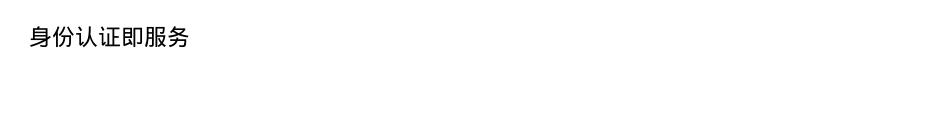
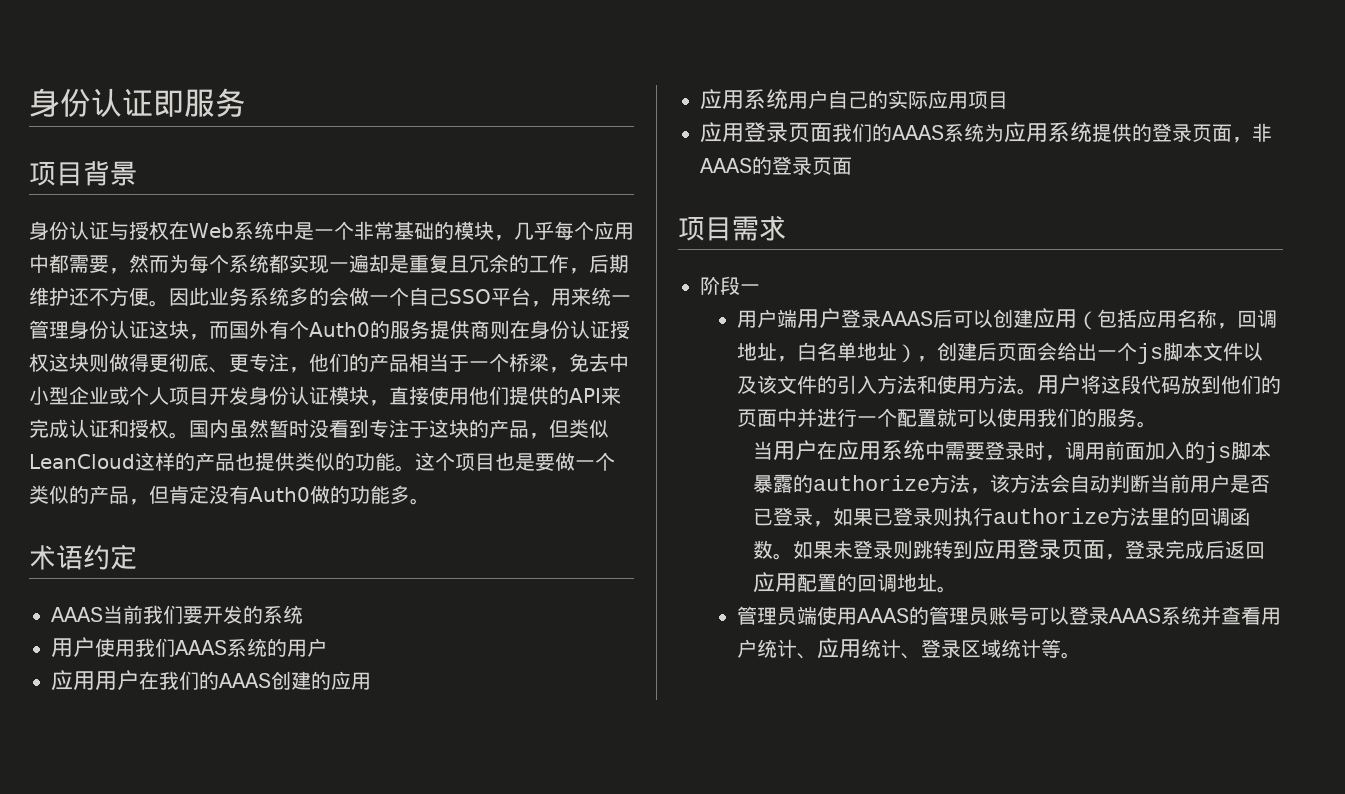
(190, 37) none -> [29,161,137,186] [29,221,634,241] [29,254,629,274] [29,287,631,307] [29,320,630,340] [29,353,629,373] [29,386,621,406] [29,419,609,439] [29,452,615,472] [29,485,430,505] [29,544,137,570] [51,605,303,624] [51,637,327,657] [51,670,371,691] [700,89,1008,110] [700,122,1272,143] [700,156,852,175] [678,215,786,241] [700,276,760,295] [737,308,1278,330] [737,342,1264,364] [737,374,1282,395] [737,408,1158,428] [752,440,1271,463] [752,474,1270,494] [752,507,1250,527] [752,539,1265,560] [752,572,957,593] [737,606,1282,626] [737,638,1082,659] // 项目背景 // 身份认证与授权在Web系统中是一个非常基础的模块，几乎每个应用中都需要，然而为每个系统都实现一遍却是重复且冗余的工作，后期维护还不方便。因此业务系统多的会做一个自己SSO平台，用来统一管理身份认证这块，而国外有个Auth0的服务提供商则在身份认证授权这块则做得更彻底、更专注，他们的产品相当于一个桥梁，免去中小型企业或个人项目开发身份认证模块，直接使用他们提供的API来完成认证和授权。国内虽然暂时没看到专注于这块的产品，但类似LeanCloud这样的产品也提供类似的功能。这个项目也是要做一个类似的产品，但肯定没有Auth0做的功能多。 // 术语约定 // AAAS当前我们要开发的系统 // 用户使用我们AAAS系统的用户 // 应用用户在我们的AAAS创建的应用 // 应用系统用户自己的实际应用项目 // 应用登录页面我们的AAAS系统为应用系统提供的登录页面，非AAAS的登录页面 // 项目需求 // 阶段一 // 用户端用户登录AAAS后可以创建应用（包括应用名称，回调地址，白名单地址），创建后页面会给出一个js脚本文件以及该文件的引入方法和使用方法。用户将这段代码放到他们的页面中并进行一个配置就可以使用我们的服务。 // 当用户在应用系统中需要登录时，调用前面加入的js脚本暴露的authorize方法，该方法会自动判断当前用户是否已登录，如果已登录则执行authorize方法里的回调函数。如果未登录则跳转到应用登录页面，登录完成后返回应用配置的回调地址。 // 管理员端使用AAAS的管理员账号可以登录AAAS系统并查看用户统计、应用统计、登录区域统计等。

